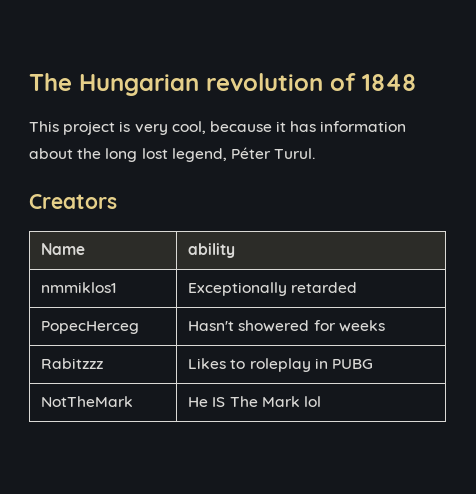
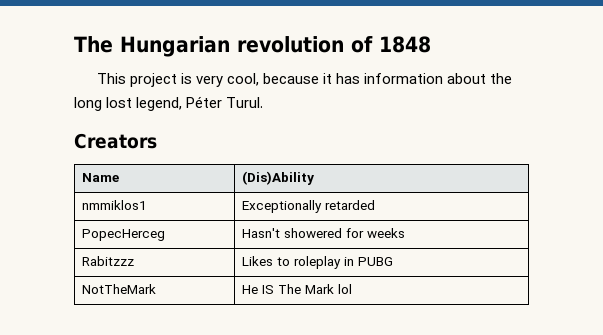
[188,243,236,258] ability -> [241,171,314,185] (Dis)Ability

